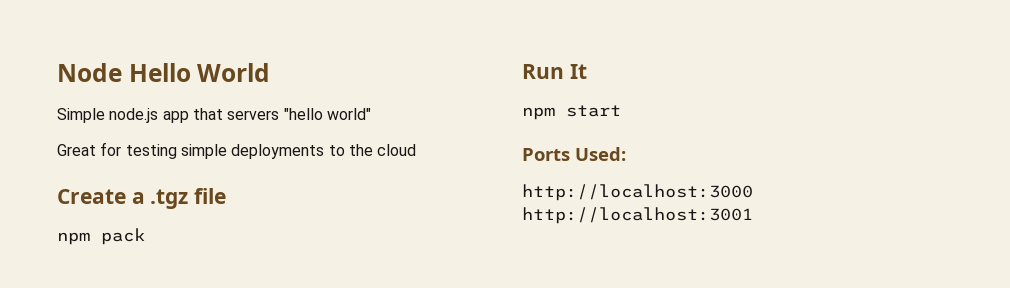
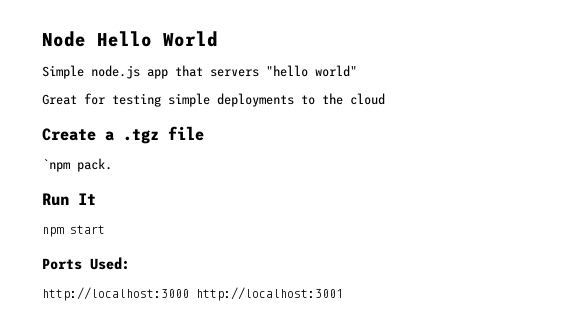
[57,228,145,245] npm pack -> [42,158,112,172] `npm pack.

